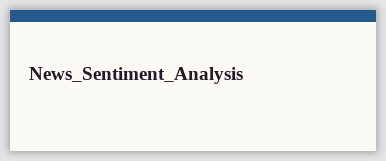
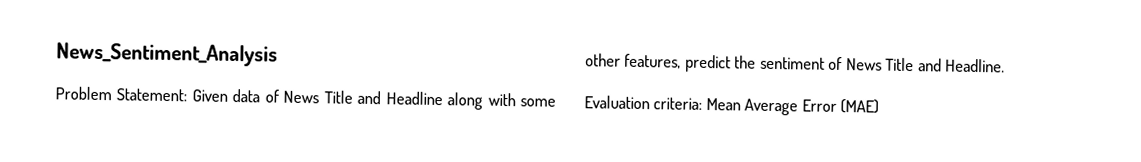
(243, 75) none -> [55,86,556,110] [585,53,1006,73] [584,95,880,116] // Problem Statement: Given data of News Title and Headline along with some other features, predict the sentiment of News Title and Headline. // Evaluation criteria: Mean Average Error (MAE)

